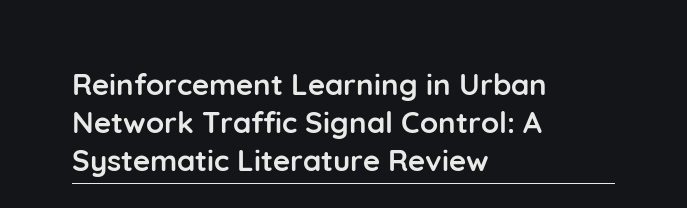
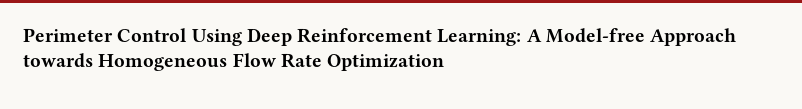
[72,73,547,101] [72,111,542,139] [72,149,489,177] Reinforcement Learning in Urban Network Traffic Signal Control: A Systematic Literature Review -> [23,28,737,46] [23,53,445,71] Perimeter Control Using Deep Reinforcement Learning: A Model-free Approach towards Homogeneous Flow Rate Optimization

